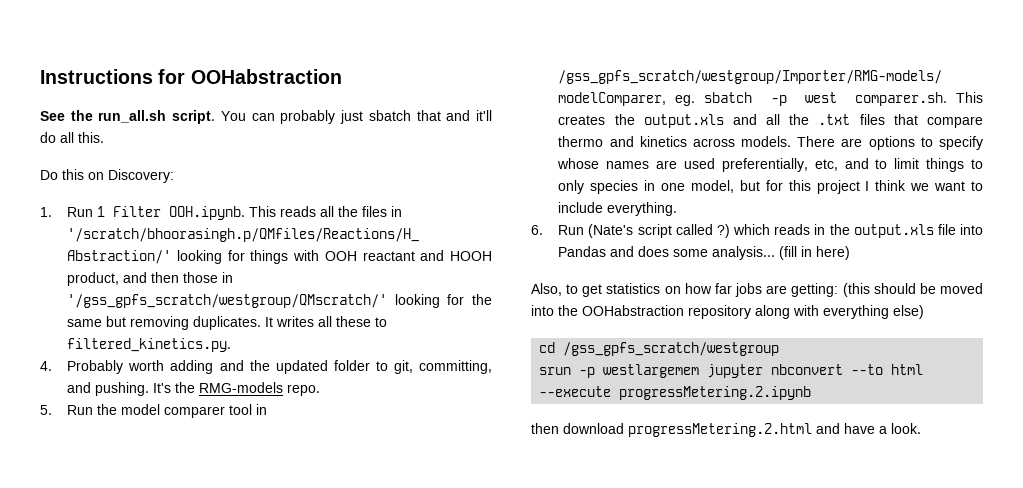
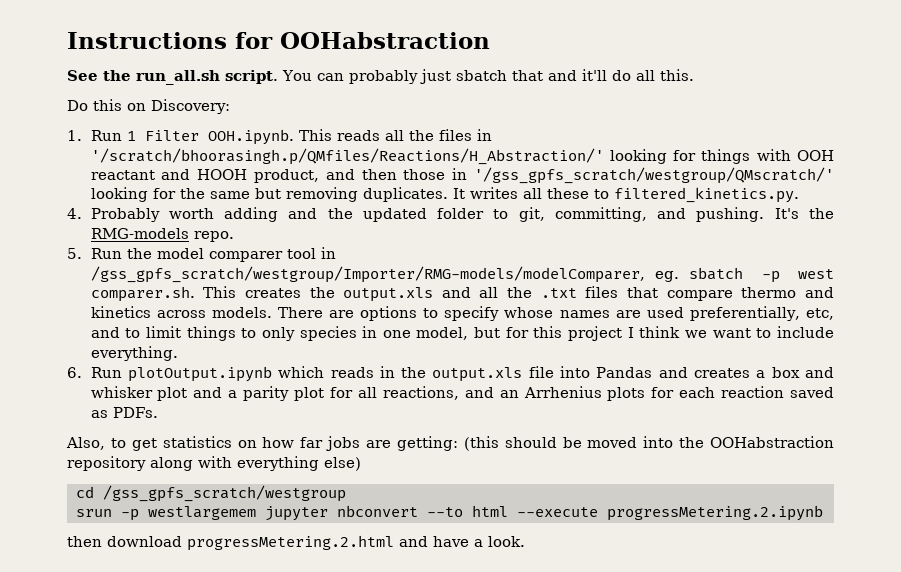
[588,224,730,238] (Nate's script called ?) -> [127,366,272,382] plotOutput.ipynb
[638,246,851,260] does some analysis... (fill in here) -> [694,367,835,378] [90,386,834,401] [90,407,158,418] creates a box and whisker plot and a parity plot for all reactions, and an Arrhenius plots for each reaction saved as PDFs.

